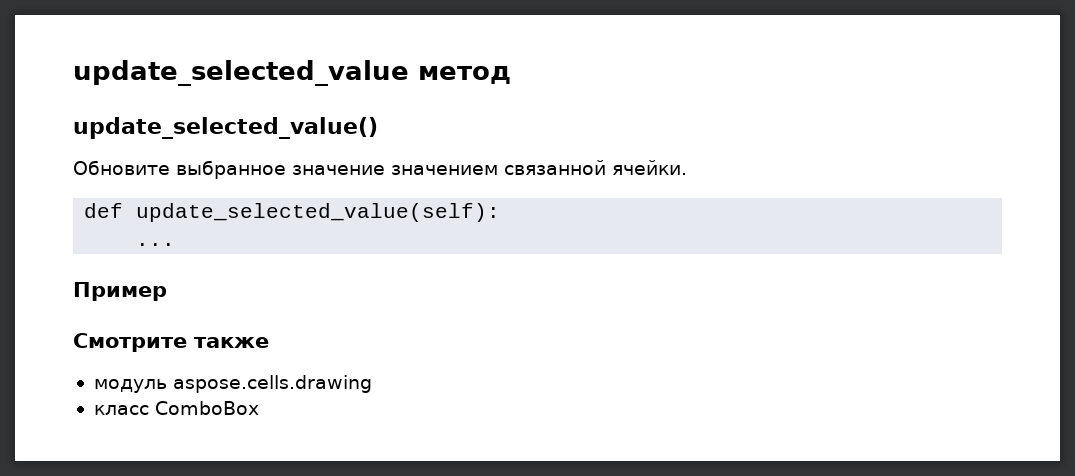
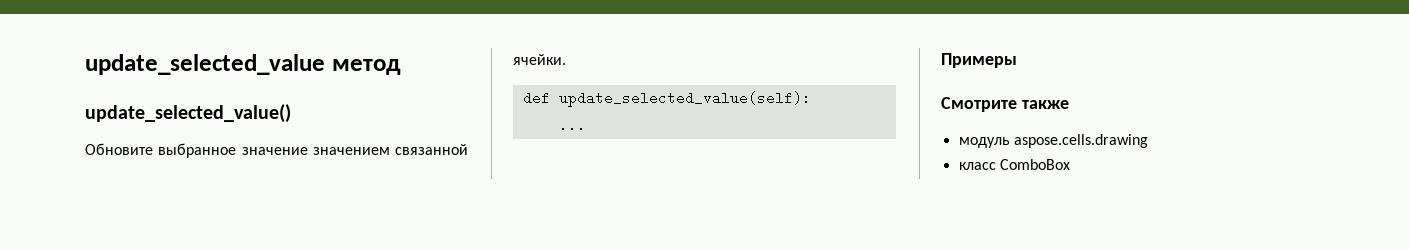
[73,282,167,301] Пример -> [941,53,1017,68] Примеры

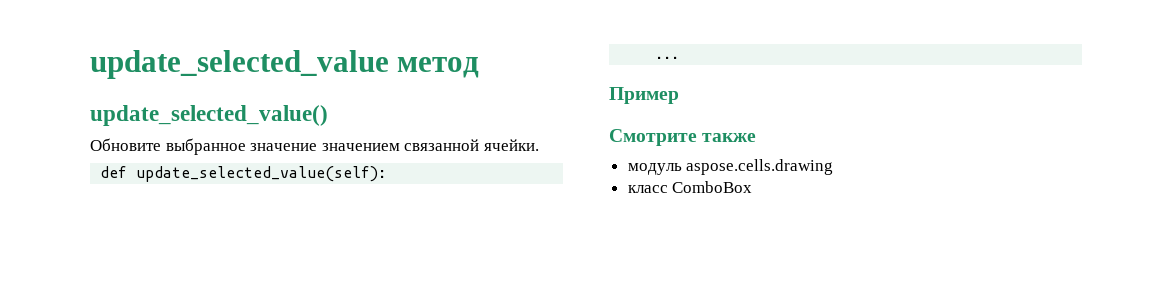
[941,53,1017,68] Примеры -> [609,87,679,104] Пример

